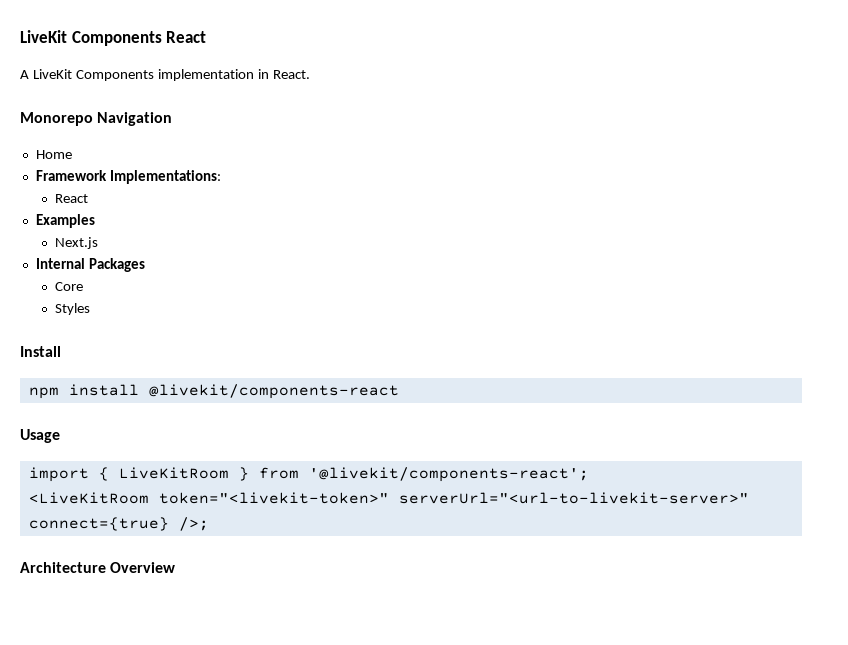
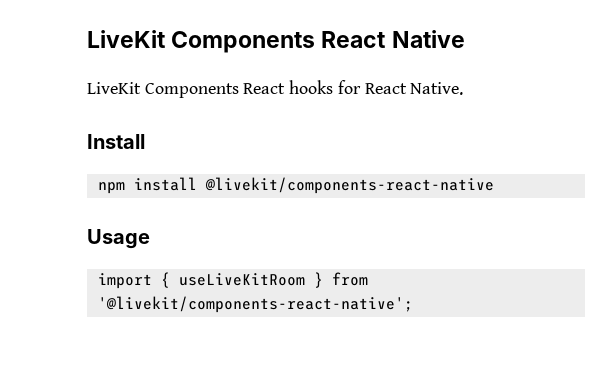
[20,30,207,46] [20,69,310,81] [20,112,173,126] [35,150,72,159] [35,170,221,184] [55,194,89,203] [35,214,95,228] [55,237,99,249] [35,258,145,272] [55,282,84,291] [55,303,91,315] LiveKit Components React // A LiveKit Components implementation in React. // Monorepo Navigation // Home // Framework Implementations: // React // Examples // Next.js // Internal Packages // Core // Styles -> [87,30,465,53] [87,80,464,98] LiveKit Components React Native // LiveKit Components React hooks for React Native.
[148,384,399,399] @livekit/components-react -> [204,177,494,194] @livekit/components-react-native
[118,467,229,479] LiveKitRoom -> [178,273,305,286] useLiveKitRoom
[308,467,589,482] [28,492,749,504] [28,517,209,531] [20,562,176,573] '@livekit/components-react'; // <LiveKitRoom token="<livekit-token>" serverUrl="<url-to-livekit-server>" connect={true} />; // Architecture Overview -> [97,296,413,313] '@livekit/components-react-native';

